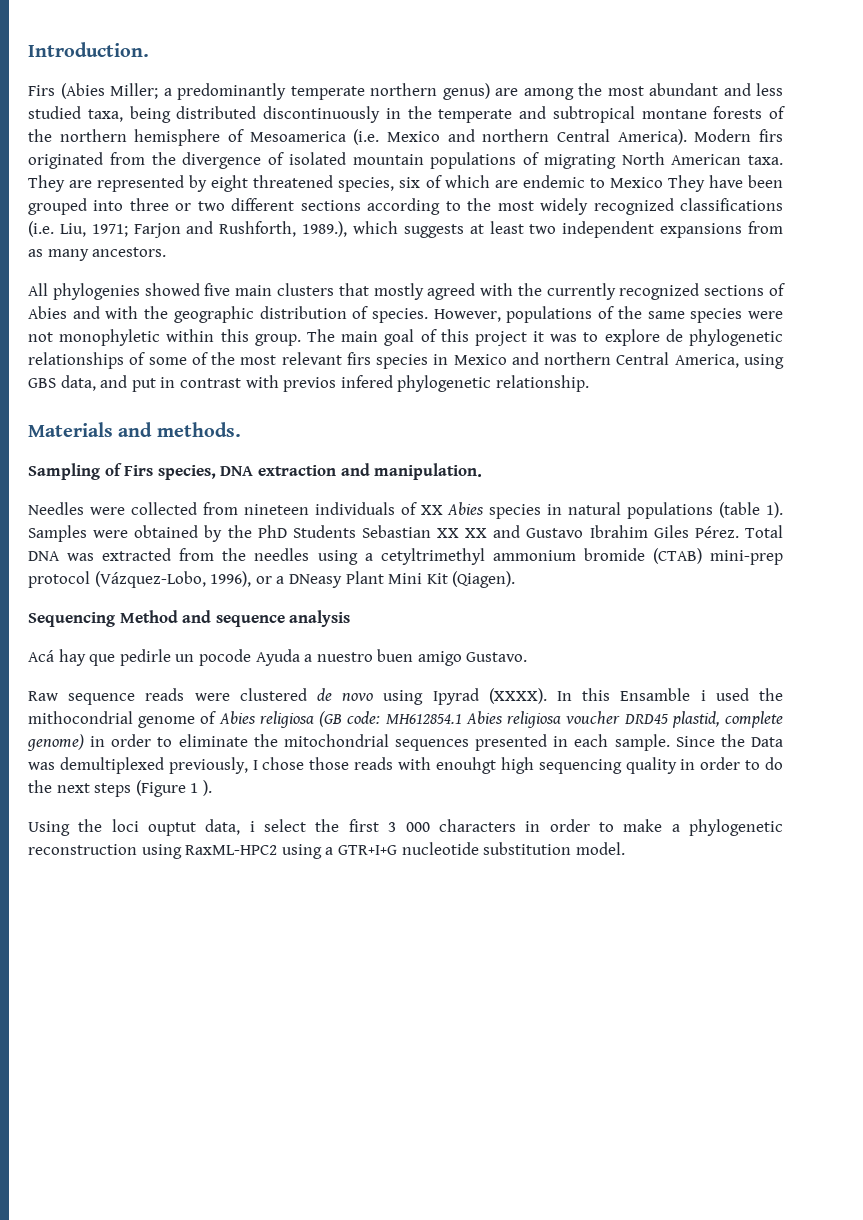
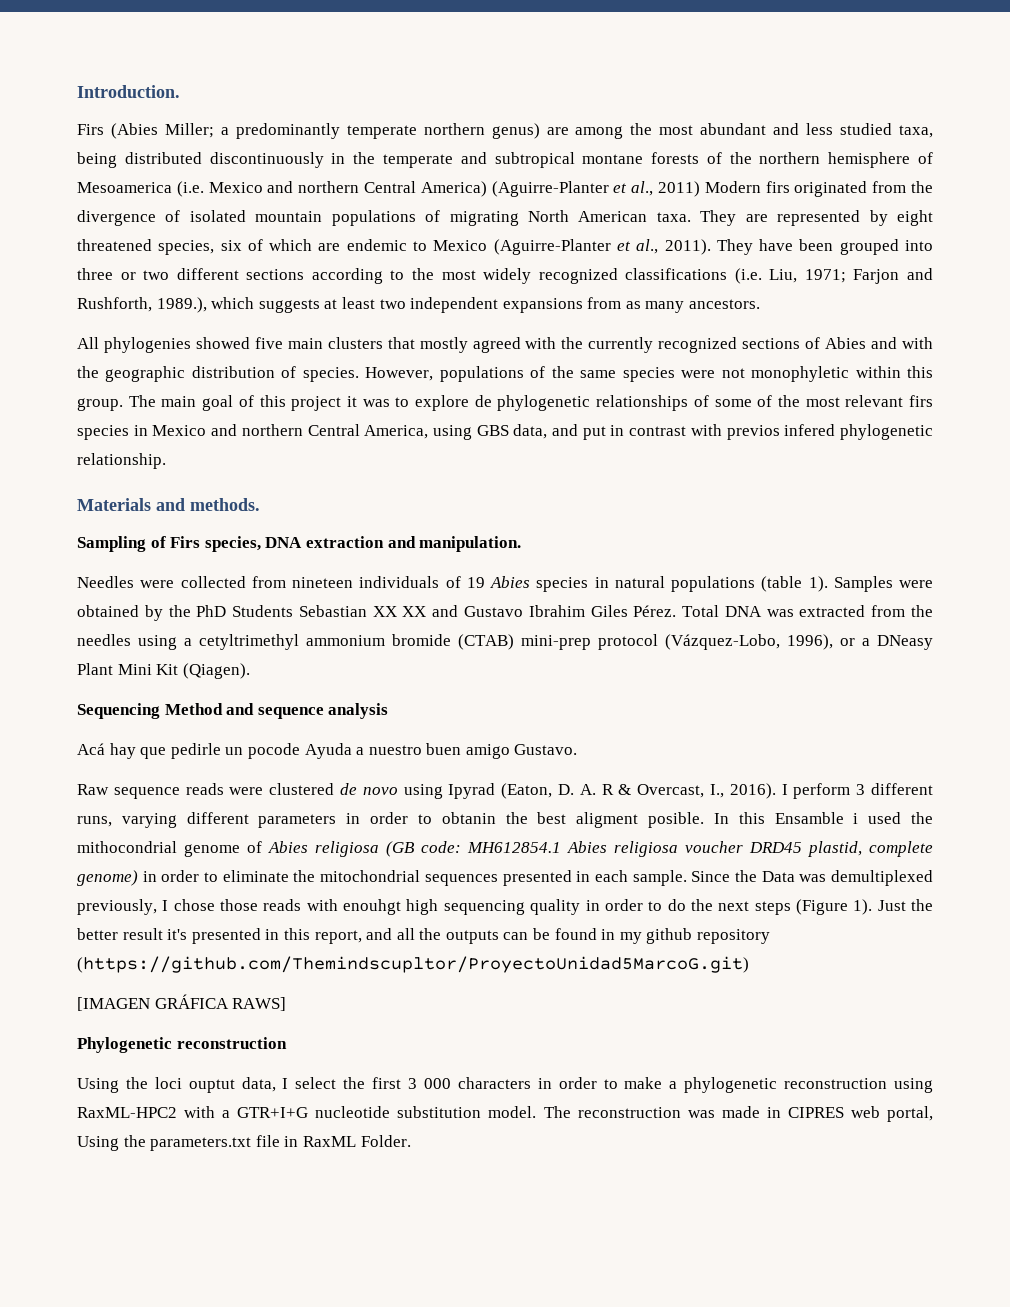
[617,129,687,145] America). -> [420,181,700,197] America) (Aguirre-Planter et al., 2011)
(663, 182) none -> [493,239,711,255] (Aguirre-Planter et al., 2011).
[420,505,443,515] XX -> [466,577,485,588] 19
[488,688,547,704] (XXXX). -> [501,783,933,799] [77,812,705,828] (Eaton, D. A. R & Overcast, I., 2016). I perform 3 different runs, varying different parameters in order to obtanin the best aligment posible.
[190,780,212,796] 1 ). -> [853,899,934,915] [77,928,771,944] [77,956,749,973] [77,994,287,1011] [77,1037,287,1053] 1). Just the better result it's presented in this report, and all the outputs can be found in my github repository (https://github.com/Themindscupltor/ProyectoUnidad5MarcoG.git) // [IMAGEN GRÁFICA RAWS] // Phylogenetic reconstruction
[249,821,255,832] i -> [282,1078,289,1089] I
[281,844,322,859] using -> [184,1106,216,1118] with
(625, 848) none -> [543,1106,933,1122] [77,1135,411,1151] The reconstruction was made in CIPRES web portal, Using the parameters.txt file in RaxML Folder.

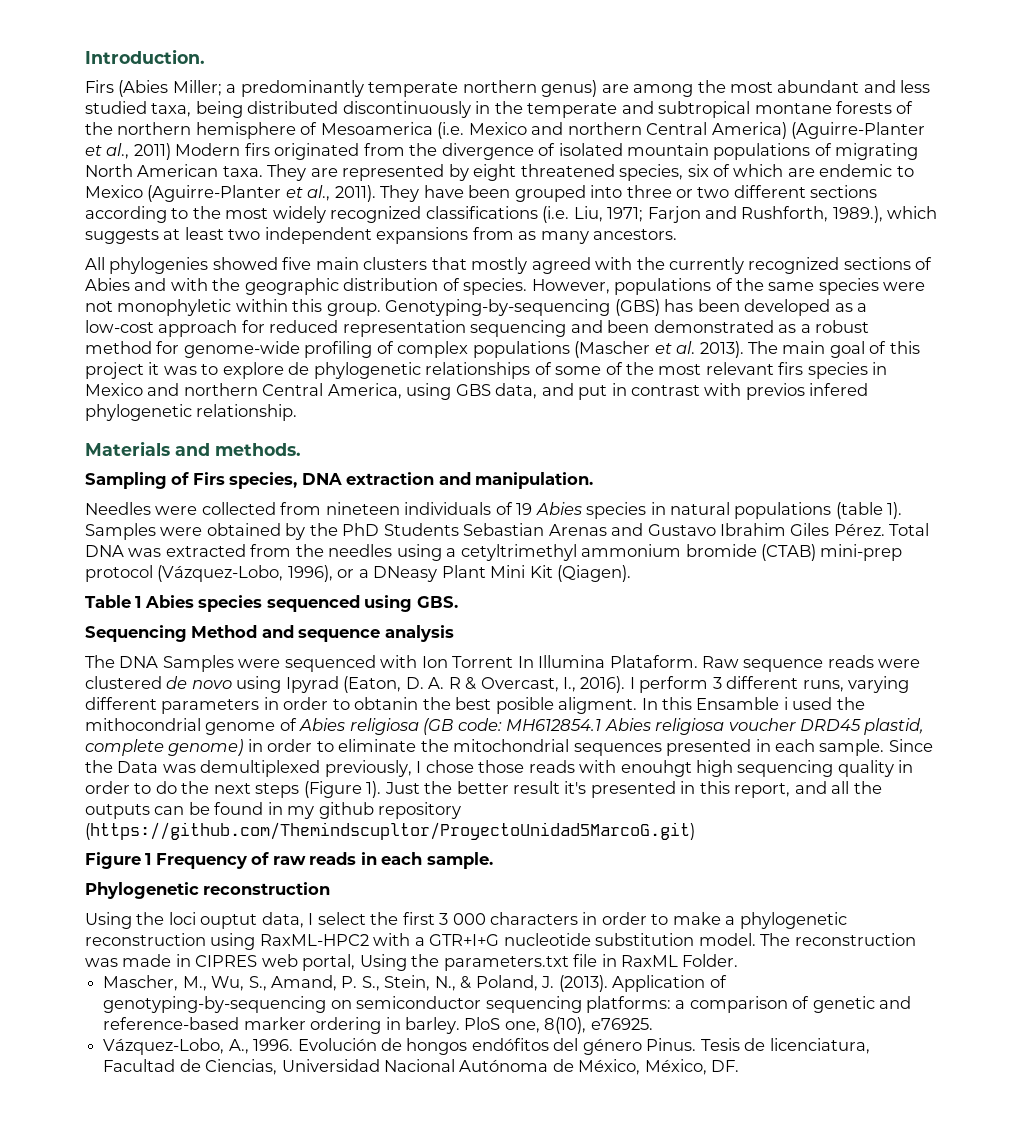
(123, 404) none -> [385,299,868,316] [85,320,870,337] [85,341,744,358] Genotyping-by-sequencing (GBS) has been developed as a low-cost approach for reduced representation sequencing and been demonstrated as a robust method for genome-wide profiling of complex populations (Mascher et al. 2013).
[372,606,427,617] XX XX -> [548,524,607,536] Arenas
(250, 671) none -> [85,595,458,612] // Table 1 Abies species sequenced using GBS.
[77,743,578,759] Acá hay que pedirle un pocode Ayuda a nuestro buen amigo Gustavo. // -> [85,655,698,672] The DNA Samples were sequenced with Ion Torrent In Illumina Plataform.
[576,812,705,828] aligment posible. -> [495,697,638,714] posible aligment.
[77,994,287,1011] [IMAGEN GRÁFICA RAWS] -> [85,852,493,869] Figure 1 Frequency of raw reads in each sample.
(411, 1141) none -> [103,975,727,992] [103,996,912,1013] [103,1017,653,1034] [103,1038,870,1055] [103,1059,740,1075] // Mascher, M., Wu, S., Amand, P. S., Stein, N., & Poland, J. (2013). Application of genotyping-by-sequencing on semiconductor sequencing platforms: a comparison of genetic and reference-based marker ordering in barley. PloS one, 8(10), e76925. // Vázquez-Lobo, A., 1996. Evolución de hongos endófitos del género Pinus. Tesis de licenciatura, Facultad de Ciencias, Universidad Nacional Autónoma de México, México, DF.

